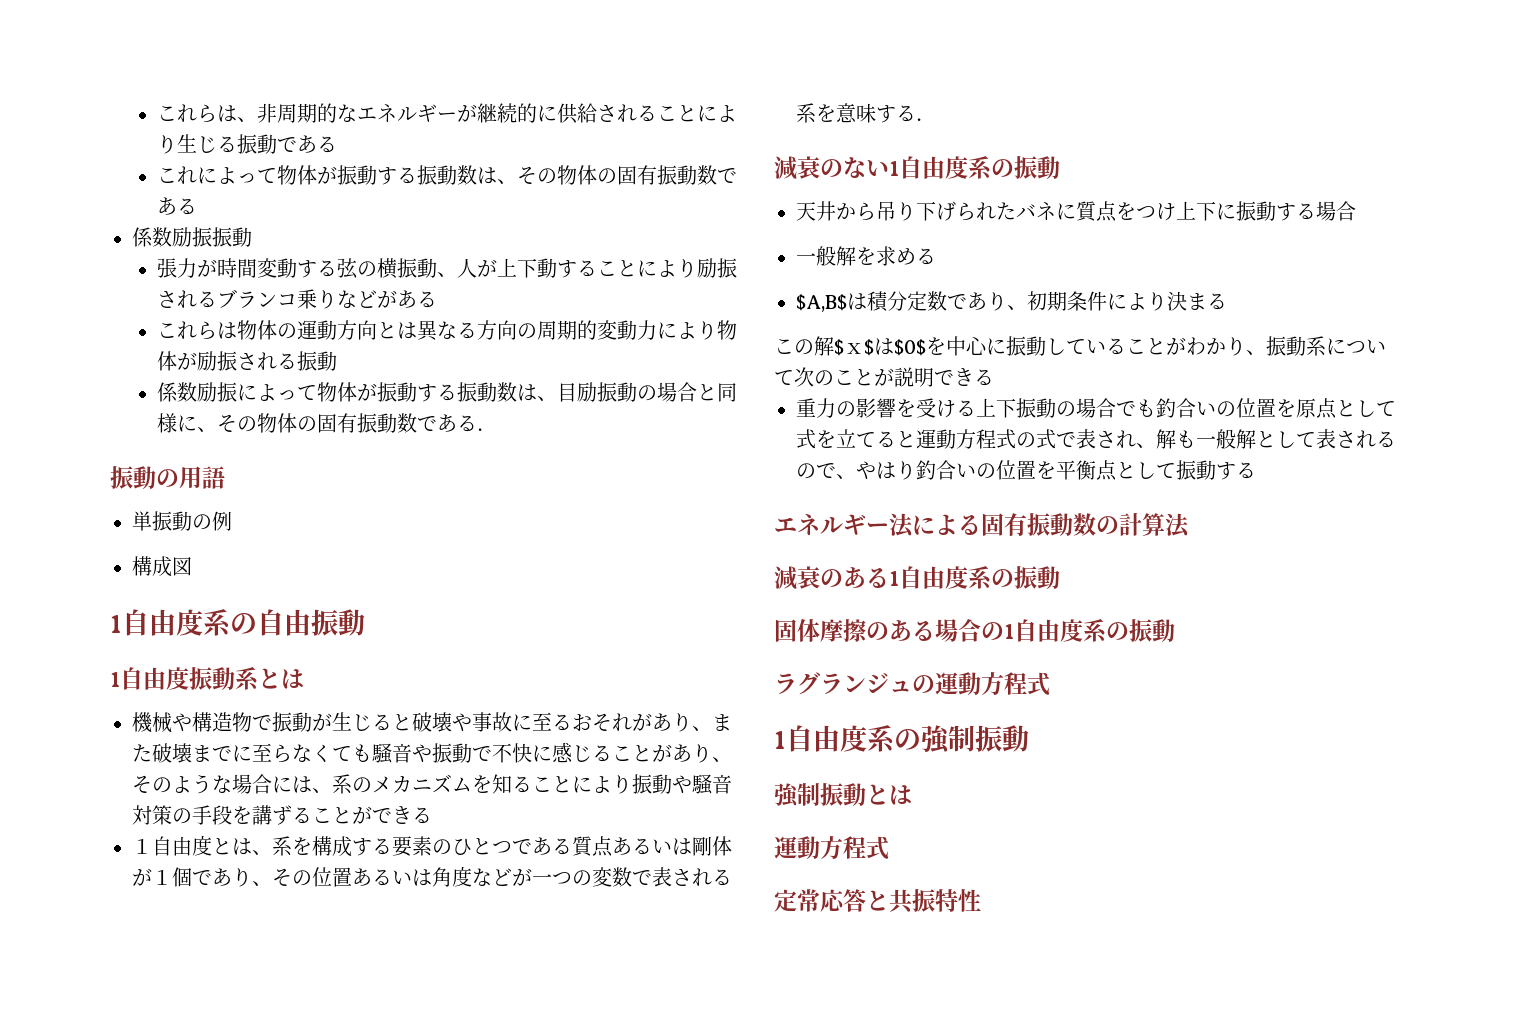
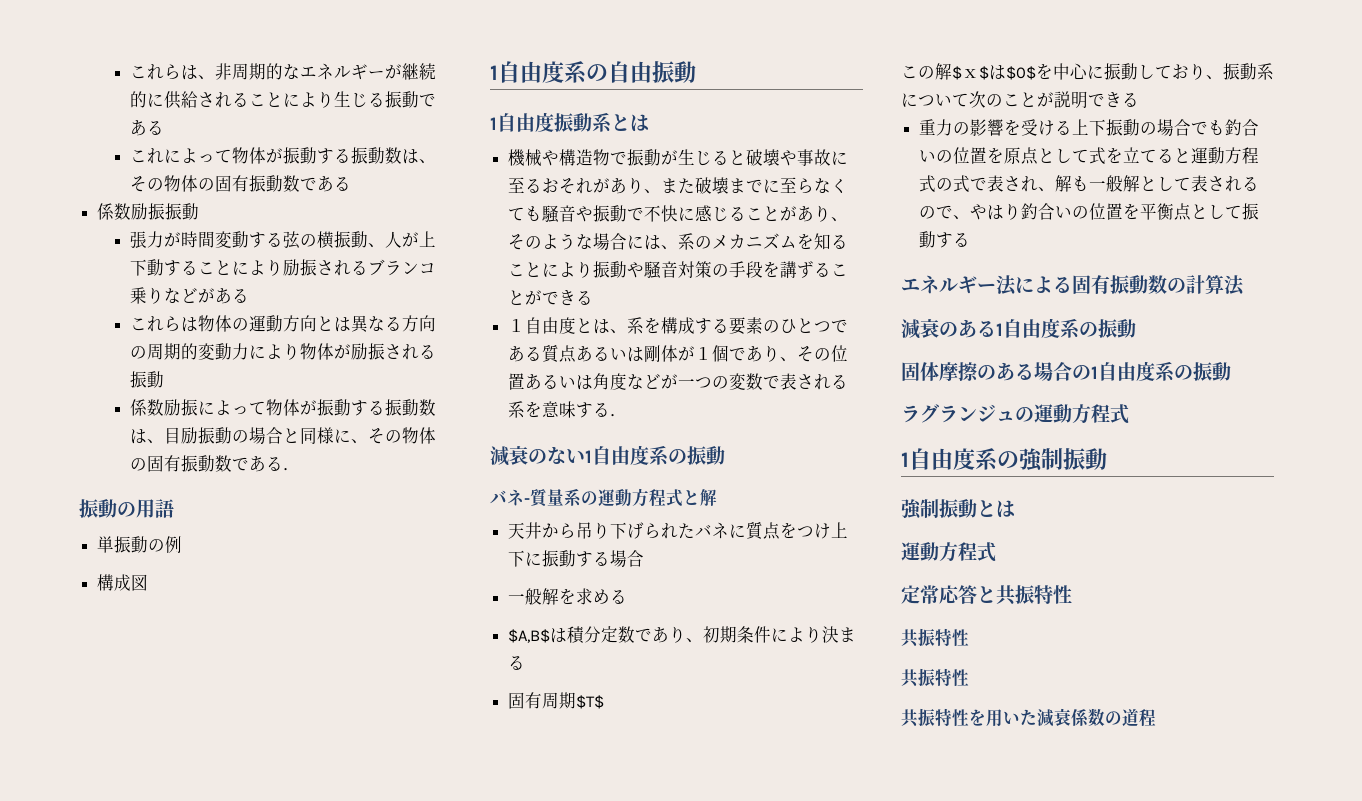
(1060, 168) none -> [490,488,717,507] // バネ-質量系の運動方程式と解
(1227, 301) none -> [508,692,605,709] // 固有周期$T$
[1086,337,1226,355] いることがわか -> [1172,64,1189,79] お
(981, 900) none -> [901,628,969,647] [901,668,969,687] [901,708,1156,727] // 共振特性 // 共振特性 // 共振特性を用いた減衰係数の道程

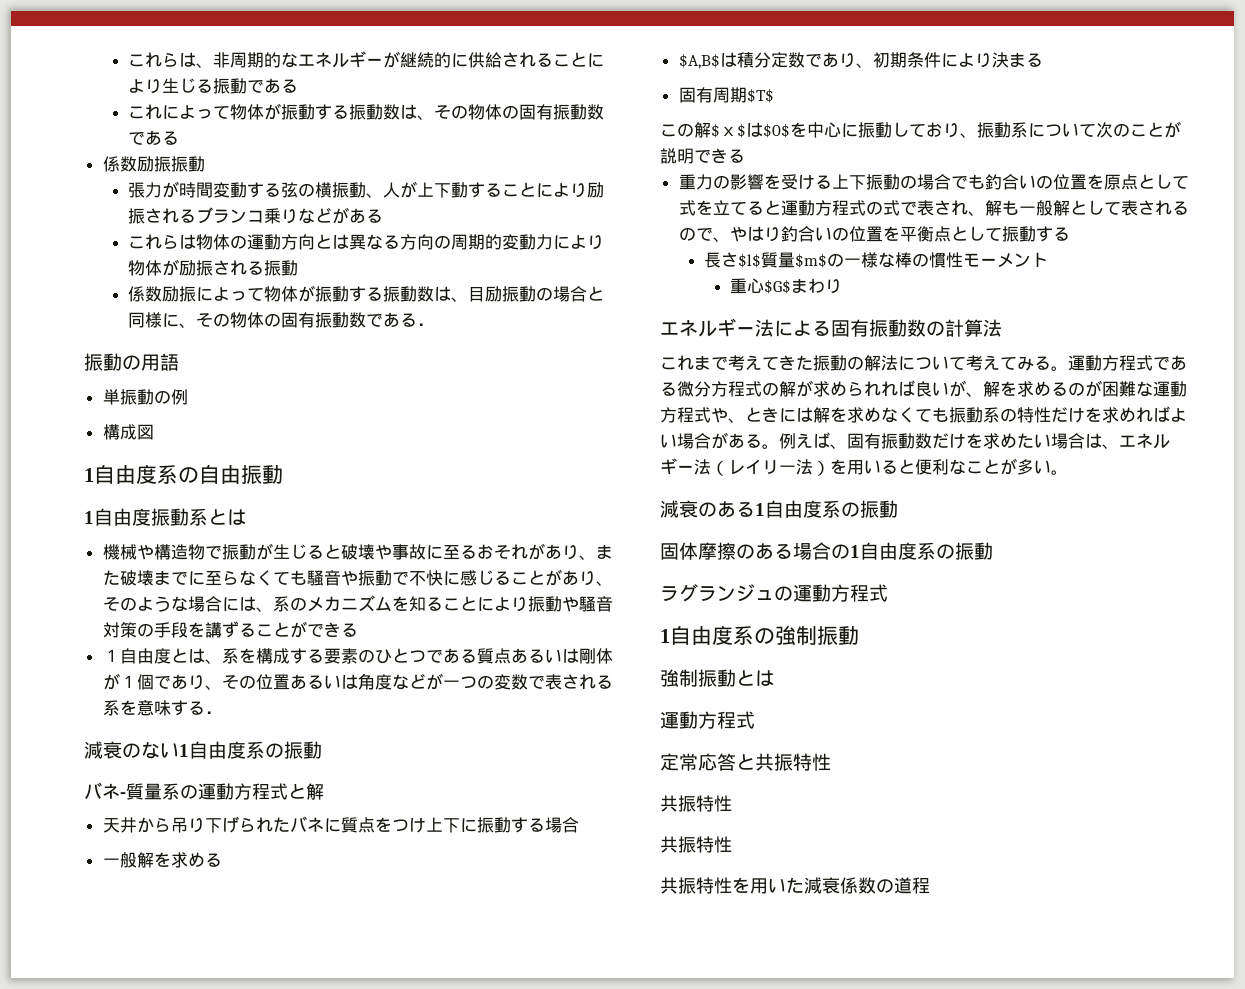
(971, 239) none -> [704,252,1049,268] [729,278,842,294] // 長さ$l$質量$m$の一様な棒の慣性モーメント // 重心$G$まわり
(1245, 285) none -> [660,355,1187,371] [660,380,1187,397] [660,406,1187,423] [660,432,1170,449] [660,458,1068,476] // これまで考えてきた振動の解法について考えてみる。運動方程式である微分方程式の解が求められれば良いが、解を求めるのが困難な運動方程式や、ときには解を求めなくても振動系の特性だけを求めればよい場合がある。例えば、固有振動数だけを求めたい場合は、エネルギー法（レイリ一法）を用いると便利なことが多い。

